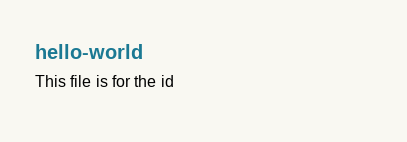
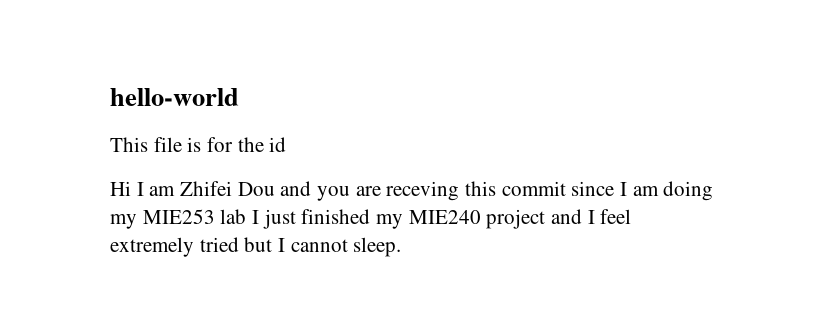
(174, 81) none -> [110,181,714,201] [110,209,632,229] [110,237,402,257] // Hi I am Zhifei Dou and you are receving this commit since I am doing my MIE253 lab I just finished my MIE240 project and I feel extremely tried but I cannot sleep.

